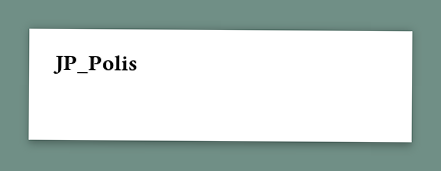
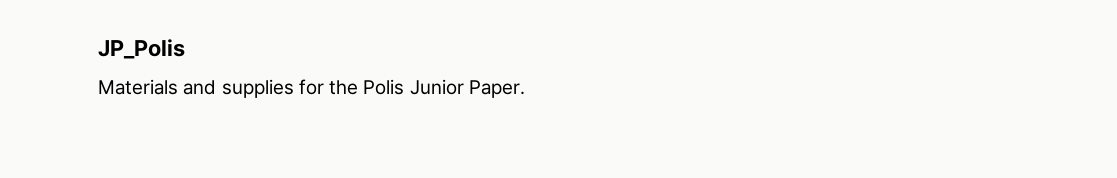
(138, 64) none -> [98,79,525,98] // Materials and supplies for the Polis Junior Paper.

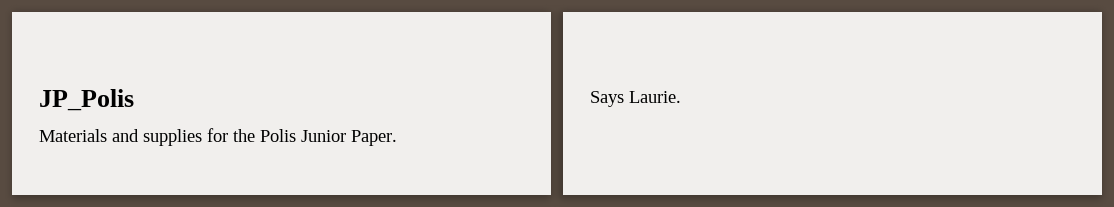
(525, 89) none -> [590,91,681,107] // Says Laurie.

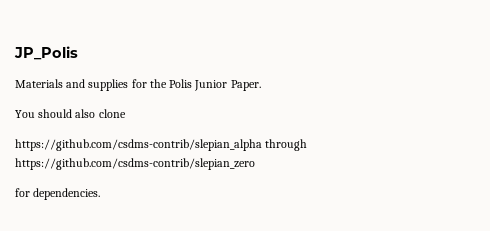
[590,91,681,107] Says Laurie. -> [15,109,126,118] [15,139,308,151] [15,158,255,170] [15,188,101,200] You should also clone // https://github.com/csdms-contrib/slepian_alpha through https://github.com/csdms-contrib/slepian_zero // for dependencies.

